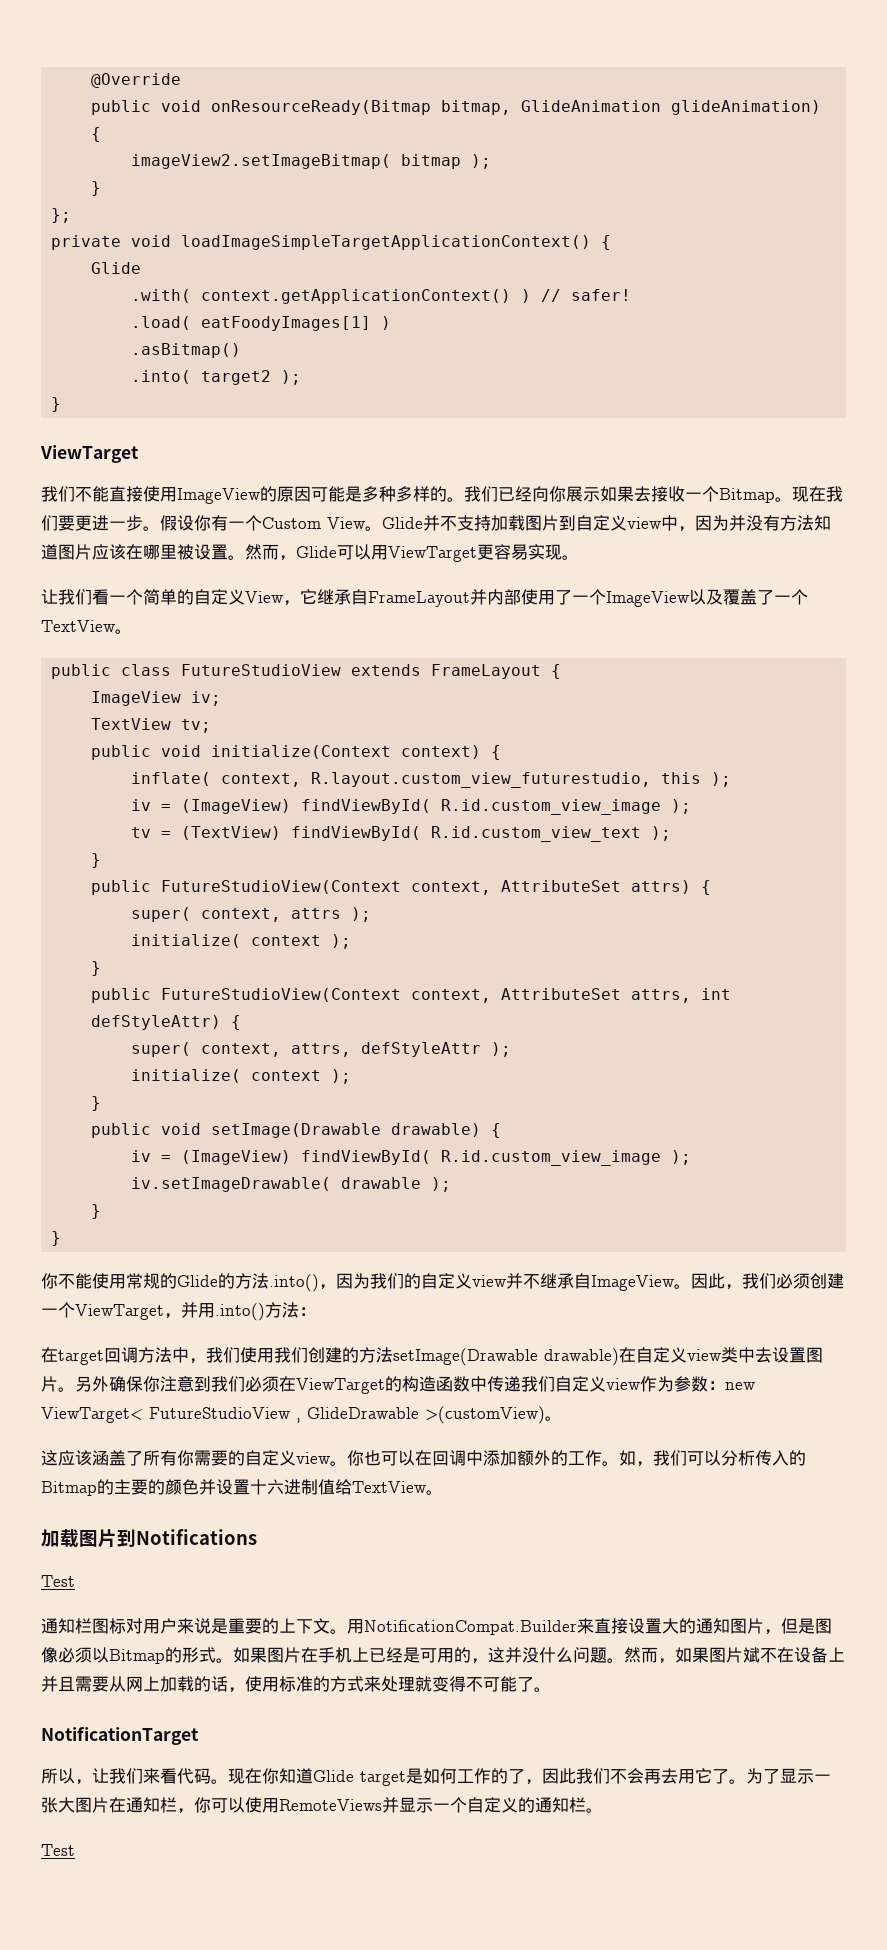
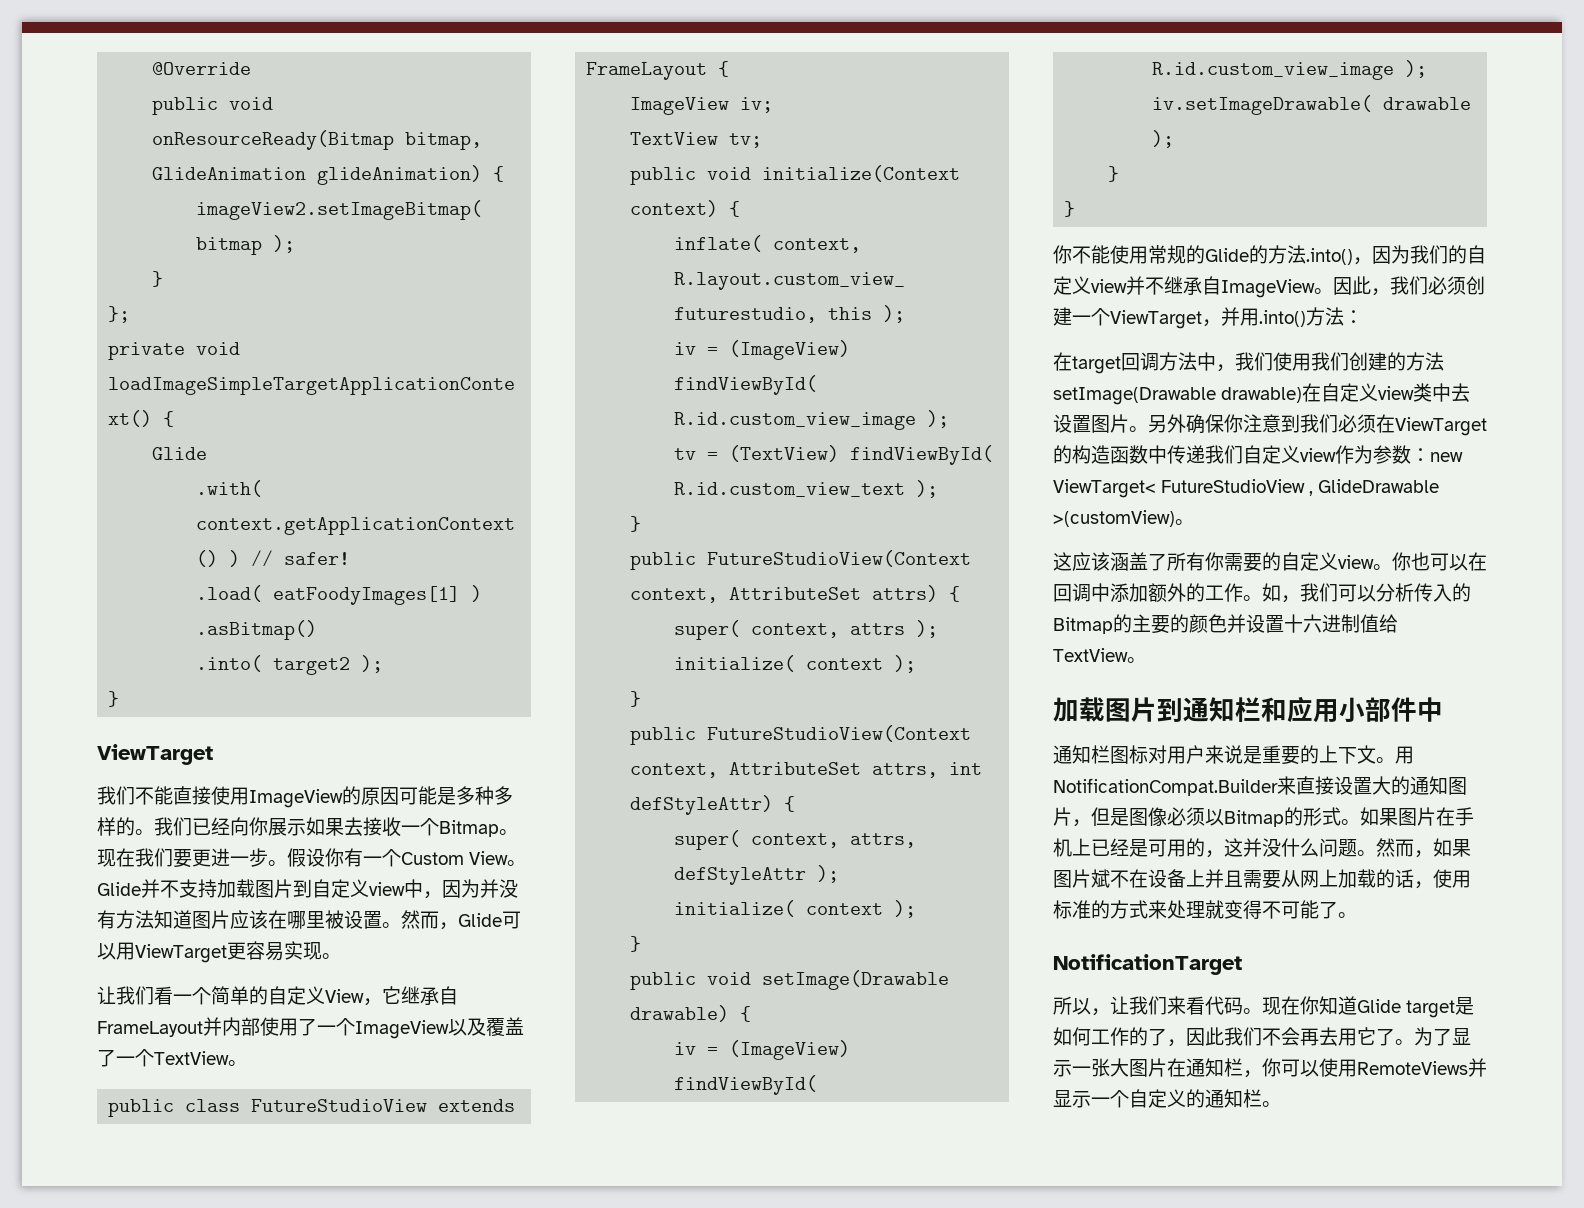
[136,1529,257,1545] [41,1575,75,1587] Notifications // Test -> [1183,696,1443,723] 通知栏和应用小部件中
[41,1844,75,1856] // Test -> (1281, 1104) none

